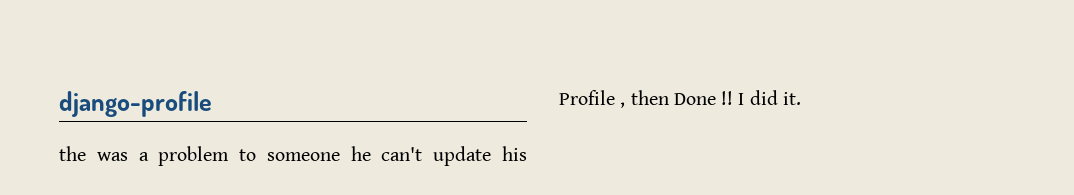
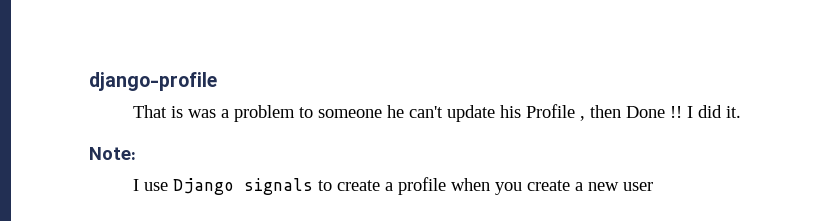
[59,146,86,161] the -> [133,105,184,118] That is
(801, 98) none -> [89,147,136,160] [133,177,654,195] // Note: // I use Django signals to create a profile when you create a new user

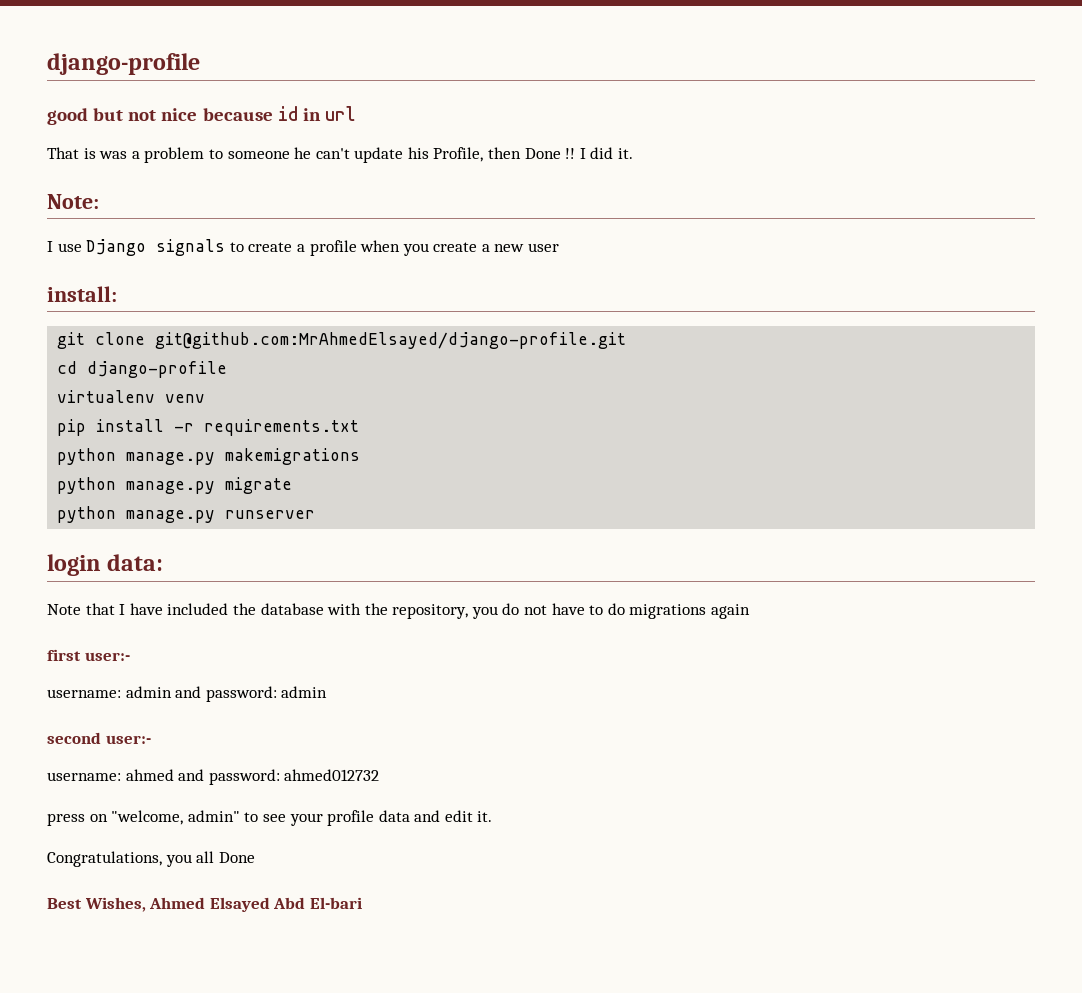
[89,72,217,91] django-profile -> [47,53,200,75] [47,106,356,125] django-profile // good but not nice because id in url
[526,104,586,121] Profile , -> [433,147,484,162] Profile,
(654, 186) none -> [47,286,117,302] [57,332,627,349] [57,361,228,378] [57,390,206,403] [57,419,360,436] [57,448,361,465] [57,477,293,494] [57,506,316,523] [47,554,164,576] [47,603,751,619] [47,649,130,661] [47,686,328,702] [47,732,151,744] [47,769,380,785] [47,810,493,826] [47,851,255,867] [47,897,362,912] // install: // git clone git@github.com:MrAhmedElsayed/django-profile.git // cd django-profile // virtualenv venv // pip install -r requirements.txt // python manage.py makemigrations // python manage.py migrate // python manage.py runserver // login data: // Note that I have included the database with the repository, you do not have to do migrations again // first user:- // username: admin and password: admin // second user:- // username: ahmed and password: ahmed012732 // press on "welcome, admin" to see your profile data and edit it. // Congratulations, you all Done // Best Wishes, Ahmed Elsayed Abd El-bari

